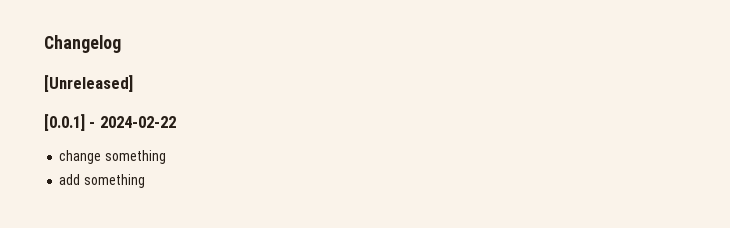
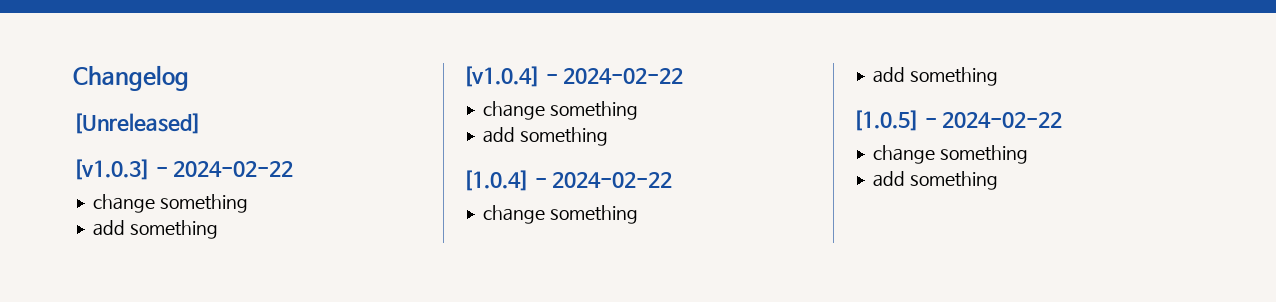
[44,114,176,131] [59,150,167,164] [59,174,146,188] [0.0.1] - 2024-02-22 // change something // add something -> [73,159,294,180] [92,194,248,213] [92,220,218,239] [463,66,684,87] [482,101,638,120] [482,127,608,146] [463,170,673,191] [482,205,638,224] [872,67,998,86] [853,110,1063,131] [872,145,1028,164] [872,171,998,190] [v1.0.3] - 2024-02-22 // change something // add something // [v1.0.4] - 2024-02-22 // change something // add something // [1.0.4] - 2024-02-22 // change something // add something // [1.0.5] - 2024-02-22 // change something // add something

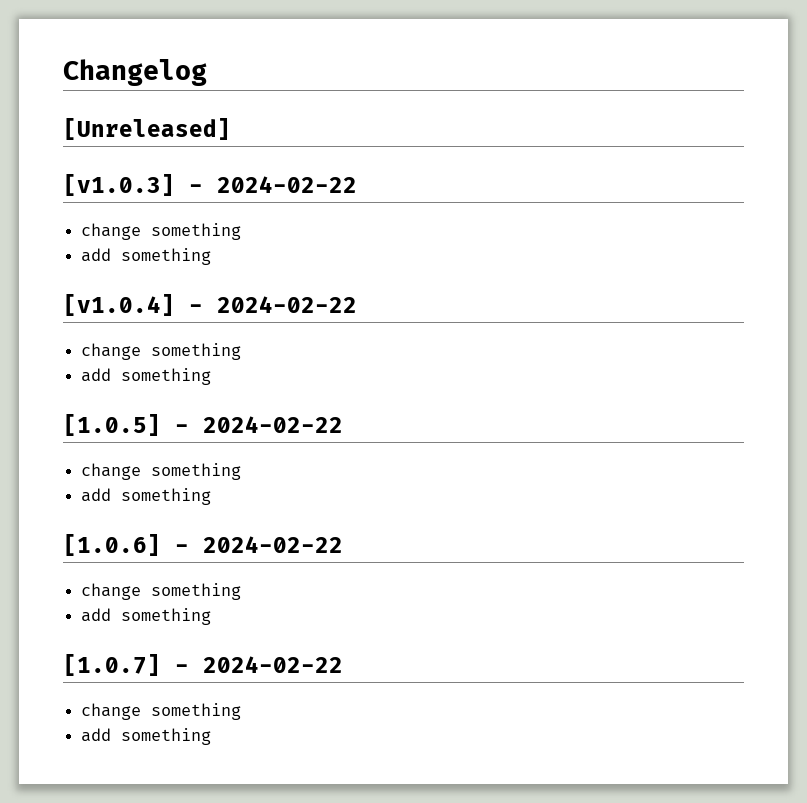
[463,170,673,191] [482,205,638,224] [872,67,998,86] [853,110,1063,131] [872,145,1028,164] [872,171,998,190] [1.0.4] - 2024-02-22 // change something // add something // [1.0.5] - 2024-02-22 // change something // add something -> [63,414,343,436] [81,463,242,480] [81,488,212,505] [63,534,343,556] [81,583,242,600] [81,608,212,625] [63,654,343,676] [81,703,242,720] [81,728,212,745] [1.0.5] - 2024-02-22 // change something // add something // [1.0.6] - 2024-02-22 // change something // add something // [1.0.7] - 2024-02-22 // change something // add something

